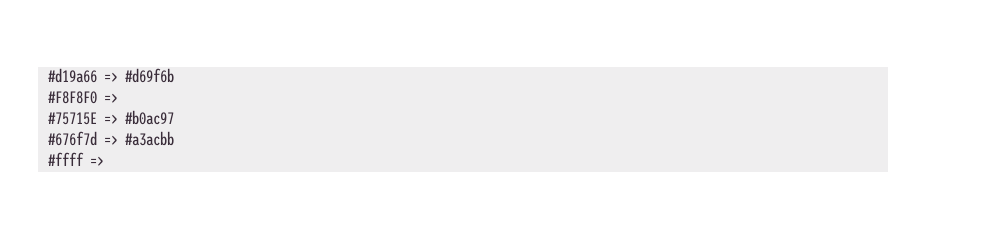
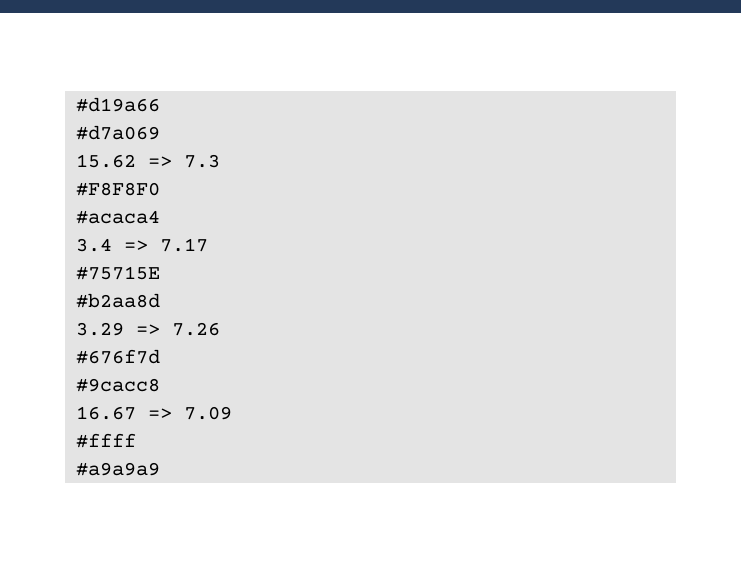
[104,68,175,83] => #d69f6b -> [76,125,161,140] [76,154,221,168] // #d7a069 // 15.62 => 7.3
[104,93,119,103] => -> [76,210,161,224] [76,238,209,252] // #acaca4 // 3.4 => 7.17
[104,110,175,125] [48,131,175,146] => #b0ac97 // #676f7d => #a3acbb -> [76,293,161,308] [76,322,221,336] [76,349,161,364] [76,378,161,392] [76,406,233,420] // #b2aa8d // 3.29 => 7.26 // #676f7d // #9cacc8 // 16.67 => 7.09
[90,156,105,166] => -> [76,462,161,476] // #a9a9a9

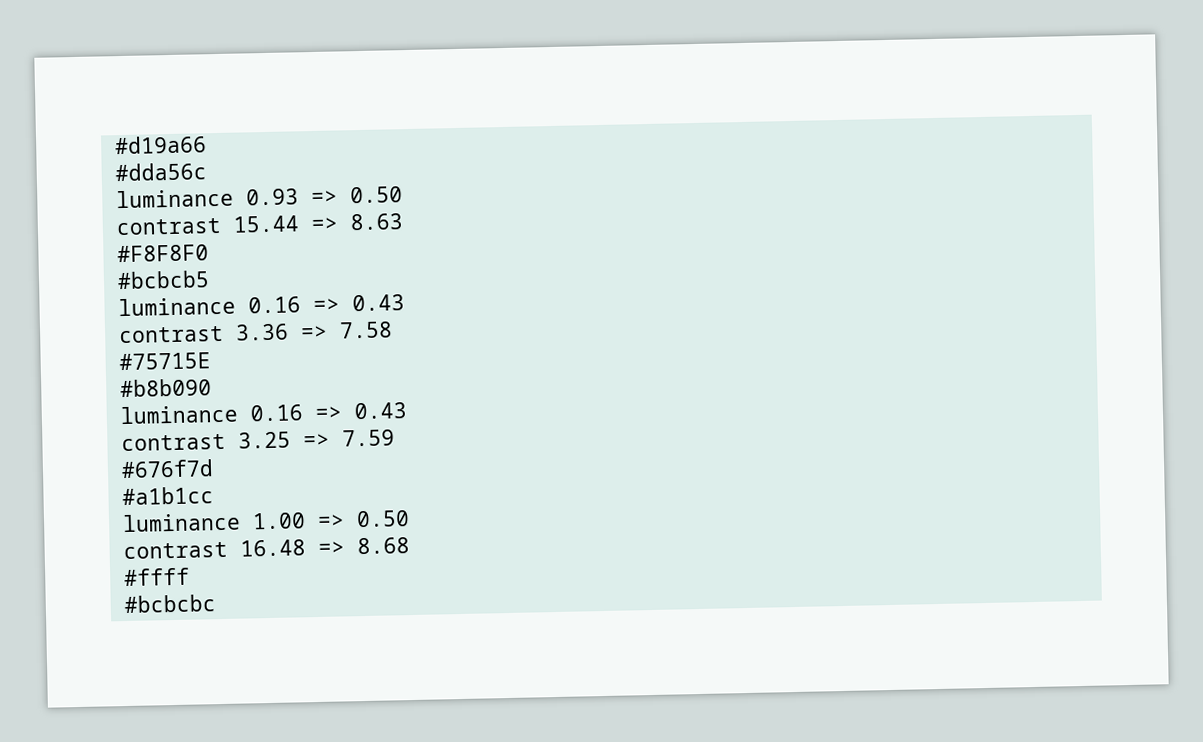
[76,125,161,140] [76,154,221,168] [76,182,161,196] [76,210,161,224] [76,238,209,252] [76,266,161,280] [76,293,161,308] [76,322,221,336] [76,349,161,364] [76,378,161,392] [76,406,233,420] #d7a069 // 15.62 => 7.3 // #F8F8F0 // #acaca4 // 3.4 => 7.17 // #75715E // #b2aa8d // 3.29 => 7.26 // #676f7d // #9cacc8 // 16.67 => 7.09 -> [114,162,207,182] [115,186,403,209] [115,213,403,236] [116,244,209,263] [116,270,210,290] [117,294,405,317] [117,321,393,344] [118,352,211,371] [119,378,212,398] [119,402,407,425] [120,429,395,452] [120,459,214,479] [121,486,214,506] [121,510,410,533] [122,537,410,560] #dda56c // luminance 0.93 => 0.50 // contrast 15.44 => 8.63 // #F8F8F0 // #bcbcb5 // luminance 0.16 => 0.43 // contrast 3.36 => 7.58 // #75715E // #b8b090 // luminance 0.16 => 0.43 // contrast 3.25 => 7.59 // #676f7d // #a1b1cc // luminance 1.00 => 0.50 // contrast 16.48 => 8.68
[76,462,161,476] #a9a9a9 -> [123,594,216,614] #bcbcbc

